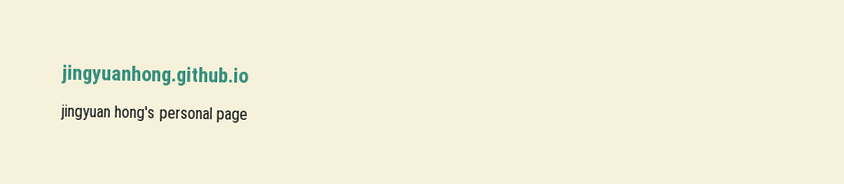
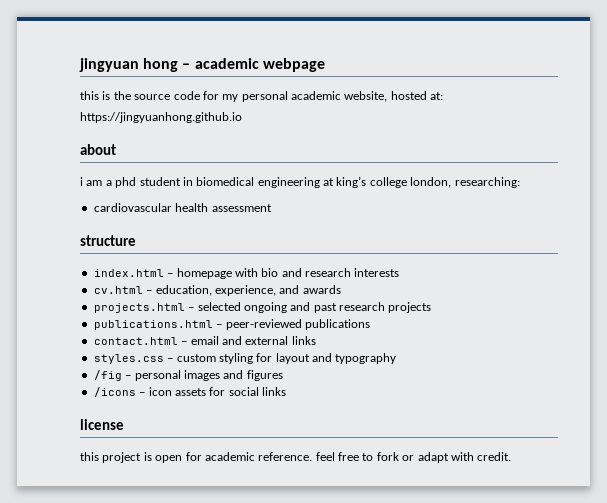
[61,64,249,87] [60,104,248,123] jingyuanhong.github.io // jingyuan hong's personal page -> [79,58,325,72] [80,91,444,102] [80,112,242,123] [80,144,116,155] [80,176,520,188] [93,203,272,212] [80,235,136,246] [93,268,400,279] [93,285,341,296] [93,302,432,313] [93,319,370,330] [93,336,316,345] [93,353,397,364] [93,370,283,381] [93,387,286,397] [80,419,124,430] [80,452,512,463] jingyuan hong – academic webpage // this is the source code for my personal academic website, hosted at: // https://jingyuanhong.github.io // about // i am a phd student in biomedical engineering at king’s college london, researching: // cardiovascular health assessment // structure // index.html – homepage with bio and research interests // cv.html – education, experience, and awards // projects.html – selected ongoing and past research projects // publications.html – peer-reviewed publications // contact.html – email and external links // styles.css – custom styling for layout and typography // /fig – personal images and figures // /icons – icon assets for social links // license // this project is open for academic reference. feel free to fork or adapt with credit.

